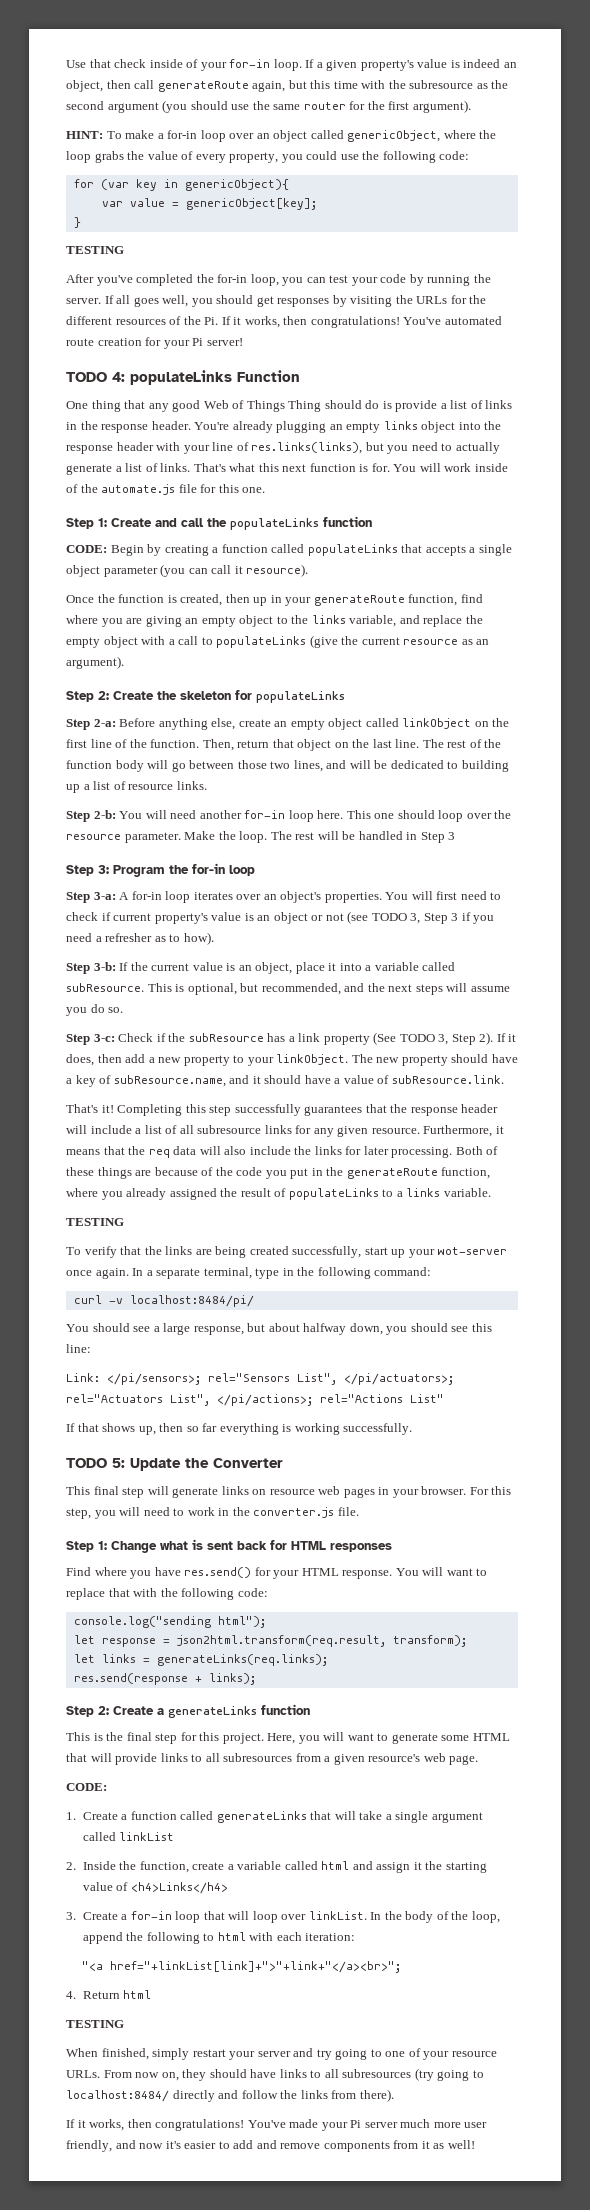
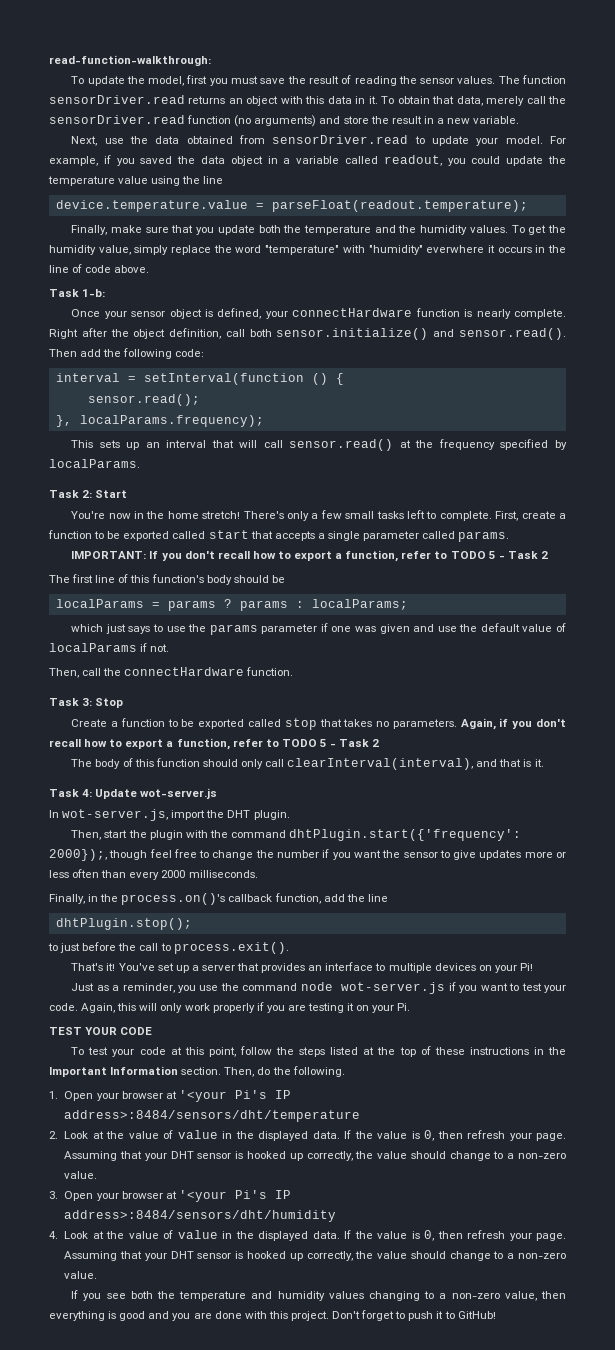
[66,59,517,71] [66,80,509,92] [66,100,471,113] [66,130,497,142] [66,151,470,163] [73,179,289,191] [101,198,317,210] [73,217,81,228] [66,246,124,254] [66,274,491,286] [66,295,487,307] [66,316,502,328] [66,337,243,349] [66,370,300,385] [66,400,513,412] [66,421,502,433] [66,442,500,454] [66,463,508,475] [66,484,266,495] [66,516,372,530] [66,544,512,556] [66,564,309,577] [66,594,483,606] [66,615,483,627] [66,635,490,648] [66,656,124,669] [66,690,345,703] [66,718,510,730] [66,739,502,751] [66,760,509,772] [66,781,207,793] [66,810,512,822] [66,831,456,843] [66,863,255,877] [66,891,502,903] [66,911,495,924] [66,932,214,945] [66,962,456,974] [66,983,510,995] [66,1004,124,1016] [66,1032,517,1045] [66,1054,518,1066] [66,1075,504,1087] [66,1104,499,1116] [66,1125,504,1137] [66,1146,499,1158] [66,1167,491,1179] [66,1188,491,1200] [66,1218,124,1226] [66,1246,508,1258] [66,1267,432,1279] [73,1295,254,1307] [66,1323,492,1335] [66,1344,91,1353] [66,1373,454,1385] [66,1394,444,1406] [66,1423,413,1435] [66,1458,283,1471] [66,1486,512,1498] [66,1507,359,1519] [66,1539,392,1553] [66,1567,488,1579] [66,1588,268,1600] [73,1616,266,1628] [73,1635,467,1647] [73,1654,328,1666] [73,1673,256,1685] [66,1704,310,1718] [66,1732,510,1744] [66,1753,479,1765] [66,1783,107,1791] [66,1811,483,1823] [82,1832,175,1841] [66,1861,487,1873] [82,1882,228,1894] [66,1911,500,1923] [82,1932,356,1944] [81,1961,401,1973] [66,1990,152,1999] [66,2020,124,2028] [66,2048,497,2060] [66,2068,484,2081] [66,2089,394,2102] [66,2119,488,2131] [66,2140,475,2152] Use that check inside of your for-in loop. If a given property's value is indeed an object, then call generateRoute again, but this time with the subresource as the second argument (you should use the same router for the first argument). // HINT: To make a for-in loop over an object called genericObject, where the loop grabs the value of every property, you could use the following code: // for (var key in genericObject){ // var value = genericObject[key]; // } // TESTING // After you've completed the for-in loop, you can test your code by running the server. If all goes well, you should get responses by visiting the URLs for the different resources of the Pi. If it works, then congratulations! You've automated route creation for your Pi server! // TODO 4: populateLinks Function // One thing that any good Web of Things Thing should do is provide a list of links in the response header. You're already plugging an empty links object into the response header with your line of res.links(links), but you need to actually generate a list of links. That's what this next function is for. You will work inside of the automate.js file for this one. // Step 1: Create and call the populateLinks function // CODE: Begin by creating a function called populateLinks that accepts a single object parameter (you can call it resource). // Once the function is created, then up in your generateRoute function, find where you are giving an empty object to the links variable, and replace the empty object with a call to populateLinks (give the current resource as an argument). // Step 2: Create the skeleton for populateLinks // Step 2-a: Before anything else, create an empty object called linkObject on the first line of the function. Then, return that object on the last line. The rest of the function body will go between those two lines, and will be dedicated to building up a list of resource links. // Step 2-b: You will need another for-in loop here. This one should loop over the resource parameter. Make the loop. The rest will be handled in Step 3 // Step 3: Program the for-in loop // Step 3-a: A for-in loop iterates over an object's properties. You will first need to check if current property's value is an object or not (see TODO 3, Step 3 if you need a refresher as to how). // Step 3-b: If the current value is an object, place it into a variable called subResource. This is optional, but recommended, and the next steps will assume you do so. // Step 3-c: Check if the subResource has a link property (See TODO 3, Step 2). If it does, then add a new property to your linkObject. The new property should have a key of subResource.name, and it should have a value of subResource.link. // That's it! Completing this step successfully guarantees that the response header will include a list of all subresource links for any given resource. Furthermore, it means that the req data will also include the links for later processing. Both of these things are because of the code you put in the generateRoute function, where you already assigned the result of populateLinks to a links variable. // TESTING // To verify that the links are being created successfully, start up your wot-server once again. In a separate terminal, type in the following command: // curl -v localhost:8484/pi/ // You should see a large response, but about halfway down, you should see this line: // Link: </pi/sensors>; rel="Sensors List", </pi/actuators>; rel="Actuators List", </pi/actions>; rel="Actions List" // If that shows up, then so far everything is working successfully. // TODO 5: Update the Converter // This final step will generate links on resource web pages in your browser. For this step, you will need to work in the converter.js file. // Step 1: Change what is sent back for HTML responses // Find where you have res.send() for your HTML response. You will want to replace that with the following code: // console.log("sending html"); // let response = json2html.transform(req.result, transform); // let links = generateLinks(req.links); // res.send(response + links); // Step 2: Create a generateLinks function // This is the final step for this project. Here, you will want to generate some HTML that will provide links to all subresources from a given resource's web page. // CODE: // 1. Create a function called generateLinks that will take a single argument called linkList // 2. Inside the function, create a variable called html and assign it the starting value of <h4>Links</h4> // 3. Create a for-in loop that will loop over linkList. In the body of the loop, append the following to html with each iteration: // "<a href="+linkList[link]+">"+link+"</a><br>"; // 4. Return html // TESTING // When finished, simply restart your server and try going to one of your resource URLs. From now on, they should have links to all subresources (try going to localhost:8484/ directly and follow the links from there). // If it works, then congratulations! You've made your Pi server much more user friendly, and now it's easier to add and remove components from it as well! -> [49,55,211,66] [71,75,567,86] [49,95,566,106] [49,115,520,127] [71,135,566,146] [49,155,567,166] [48,176,224,186] [55,200,528,212] [71,225,566,235] [49,245,566,255] [49,264,150,273] [49,289,106,297] [71,308,566,319] [49,328,566,340] [49,348,205,359] [55,373,344,385] [87,394,200,406] [55,415,264,427] [71,439,567,451] [49,459,140,468] [49,490,128,498] [71,510,566,521] [48,530,510,542] [71,550,548,562] [49,574,285,585] [55,599,408,611] [71,623,566,635] [49,643,170,652] [49,667,294,678] [49,698,124,708] [71,718,566,730] [49,738,380,750] [71,758,544,770] [49,788,218,799] [49,809,290,821] [71,829,522,841] [49,849,567,861] [49,869,258,880] [49,893,388,905] [55,918,192,930] [48,942,289,954] [71,962,533,973] [71,982,566,994] [49,1002,411,1013] [49,1027,153,1035] [71,1046,566,1057] [49,1066,345,1077] [49,1090,291,1102] [64,1110,361,1122] [49,1130,566,1141] [64,1151,566,1161] [64,1171,98,1179] [49,1190,291,1202] [64,1210,337,1222] [49,1230,566,1241] [64,1251,566,1261] [64,1271,98,1279] [71,1290,567,1301] [49,1310,496,1321] read-function-walkthrough: // To update the model, first you must save the result of reading the sensor values. The function sensorDriver.read returns an object with this data in it. To obtain that data, merely call the sensorDriver.read function (no arguments) and store the result in a new variable. // Next, use the data obtained from sensorDriver.read to update your model. For example, if you saved the data object in a variable called readout, you could update the temperature value using the line // device.temperature.value = parseFloat(readout.temperature); // Finally, make sure that you update both the temperature and the humidity values. To get the humidity value, simply replace the word "temperature" with "humidity" everwhere it occurs in the line of code above. // Task 1-b: // Once your sensor object is defined, your connectHardware function is nearly complete. Right after the object definition, call both sensor.initialize() and sensor.read(). Then add the following code: // interval = setInterval(function () { // sensor.read(); // }, localParams.frequency); // This sets up an interval that will call sensor.read() at the frequency specified by localParams. // Task 2: Start // You're now in the home stretch! There's only a few small tasks left to complete. First, create a function to be exported called start that accepts a single parameter called params. // IMPORTANT: If you don't recall how to export a function, refer to TODO 5 - Task 2 // The first line of this function's body should be // localParams = params ? params : localParams; // which just says to use the params parameter if one was given and use the default value of localParams if not. // Then, call the connectHardware function. // Task 3: Stop // Create a function to be exported called stop that takes no parameters. Again, if you don't recall how to export a function, refer to TODO 5 - Task 2 // The body of this function should only call clearInterval(interval), and that is it. // Task 4: Update wot-server.js // In wot-server.js, import the DHT plugin. // Then, start the plugin with the command dhtPlugin.start({'frequency': 2000});, though feel free to change the number if you want the sensor to give updates more or less often than every 2000 milliseconds. // Finally, in the process.on()'s callback function, add the line // dhtPlugin.stop(); // to just before the call to process.exit(). // That's it! You've set up a server that provides an interface to multiple devices on your Pi! // Just as a reminder, you use the command node wot-server.js if you want to test your code. Again, this will only work properly if you are testing it on your Pi. // TEST YOUR CODE // To test your code at this point, follow the steps listed at the top of these instructions in the Important Information section. Then, do the following. // 1. Open your browser at '<your Pi's IP address>:8484/sensors/dht/temperature // 2. Look at the value of value in the displayed data. If the value is 0, then refresh your page. Assuming that your DHT sensor is hooked up correctly, the value should change to a non-zero value. // 3. Open your browser at '<your Pi's IP address>:8484/sensors/dht/humidity // 4. Look at the value of value in the displayed data. If the value is 0, then refresh your page. Assuming that your DHT sensor is hooked up correctly, the value should change to a non-zero value. // If you see both the temperature and humidity values changing to a non-zero value, then everything is good and you are done with this project. Don't forget to push it to GitHub!

